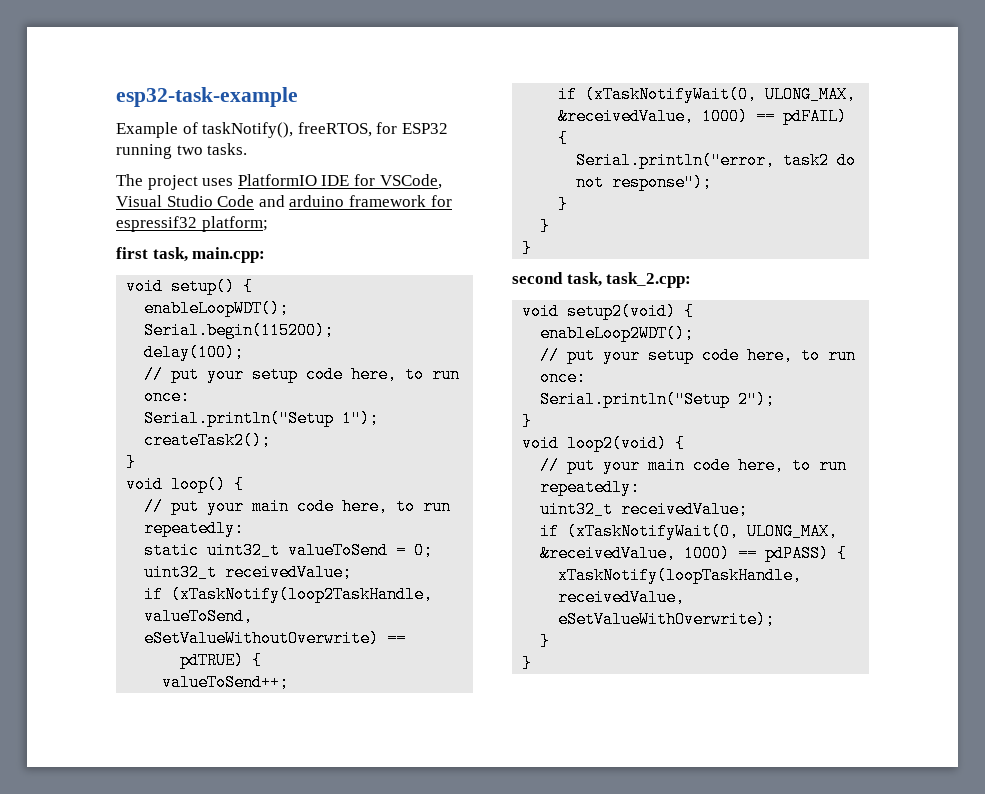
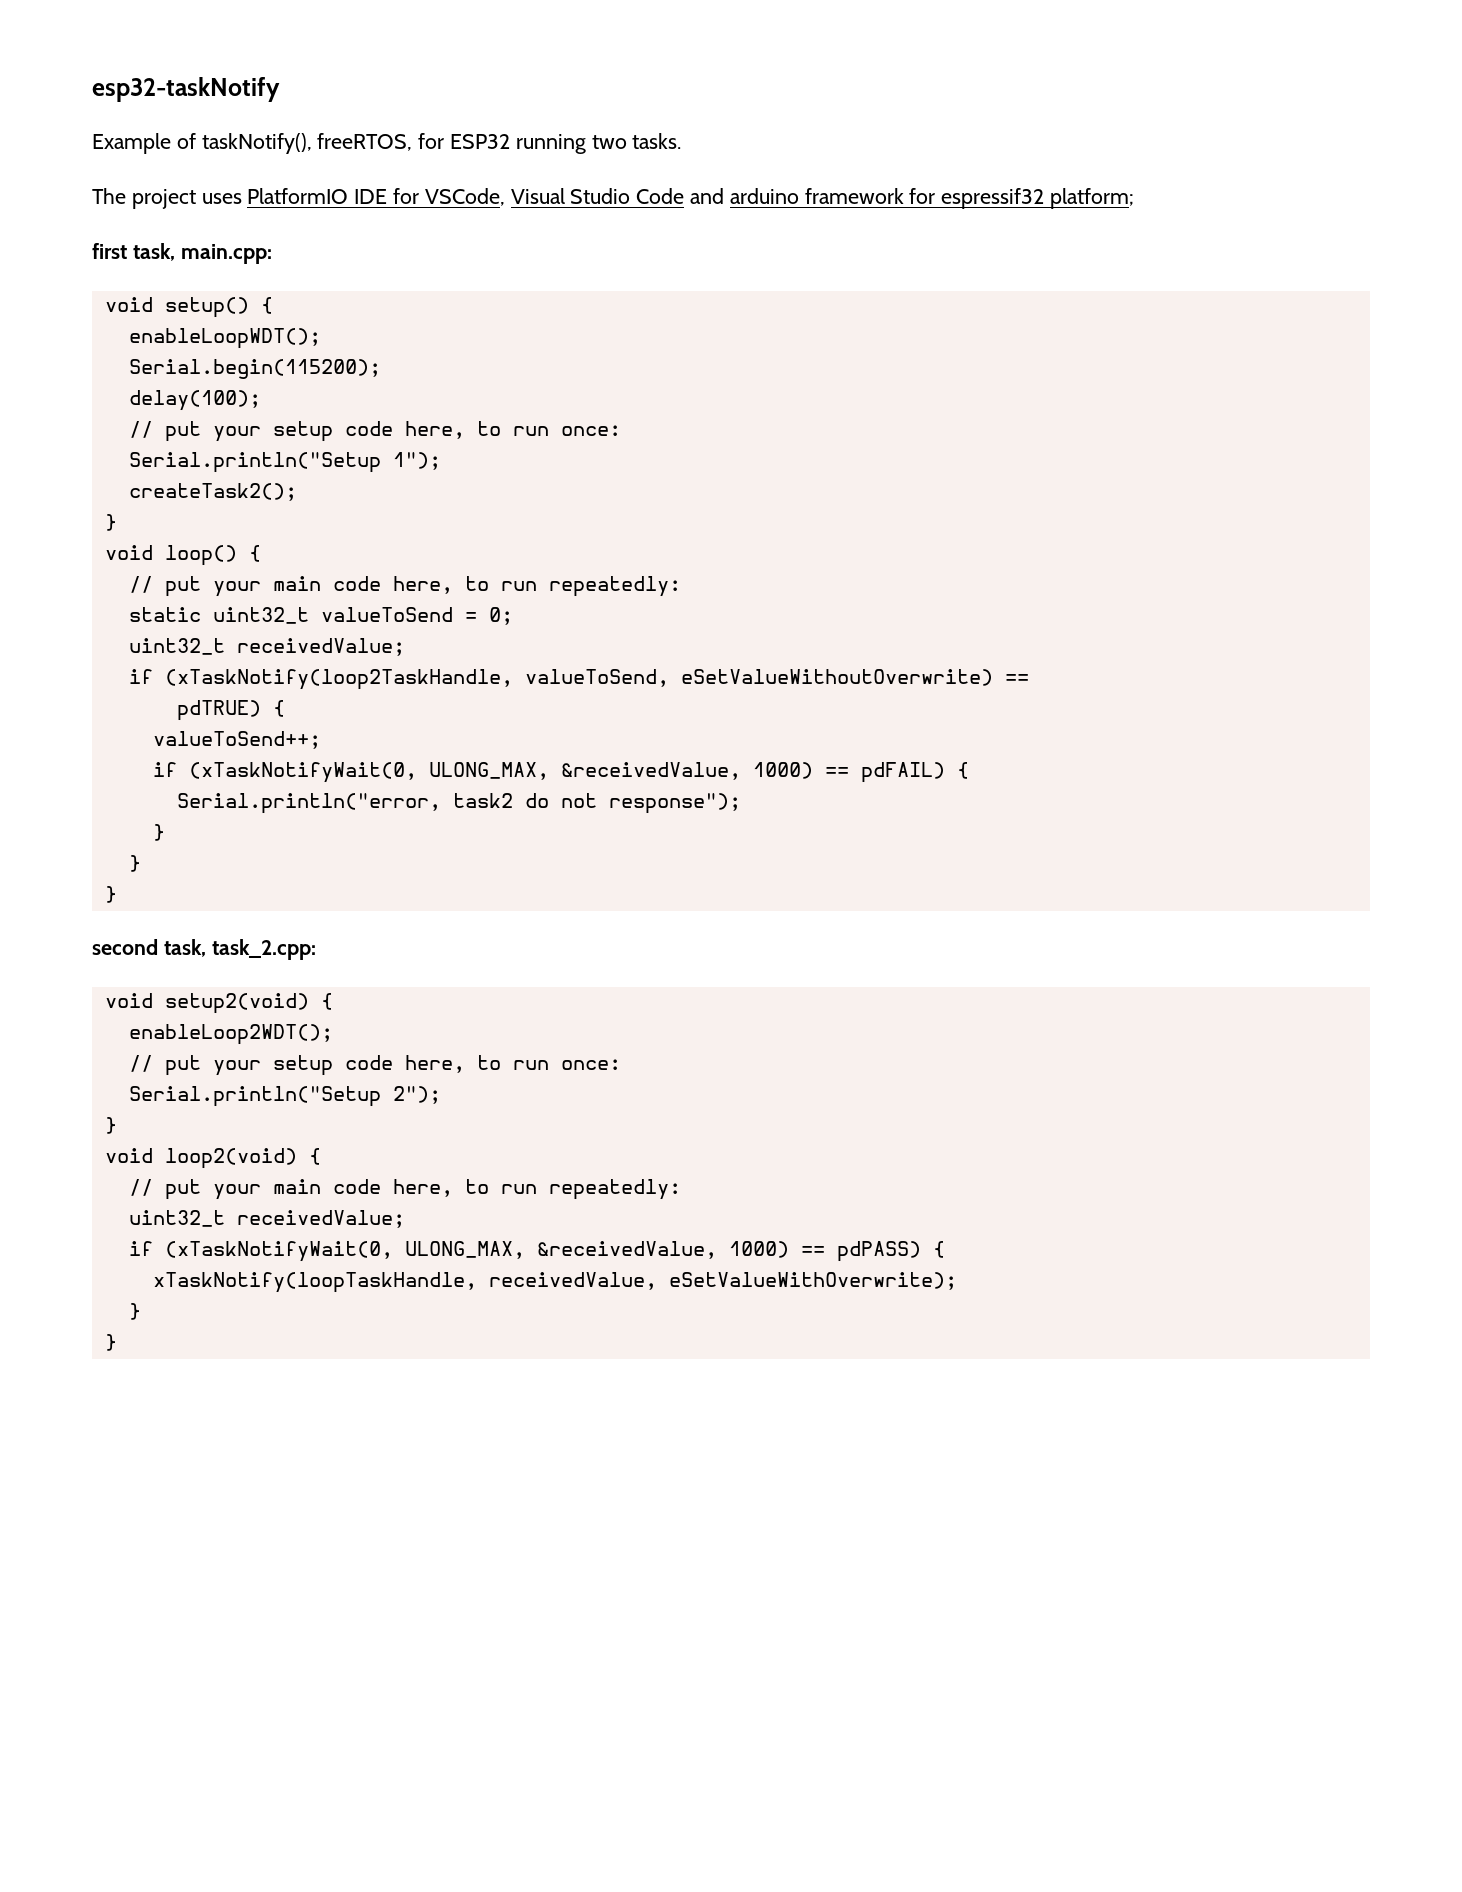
[116,87,298,107] esp32-task-example -> [92,77,280,102] esp32-taskNotify

